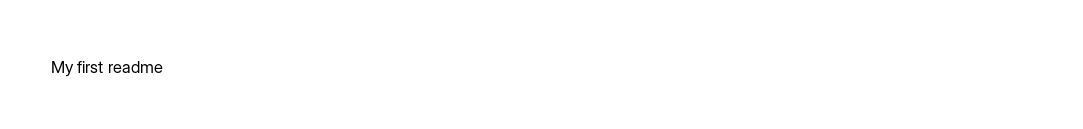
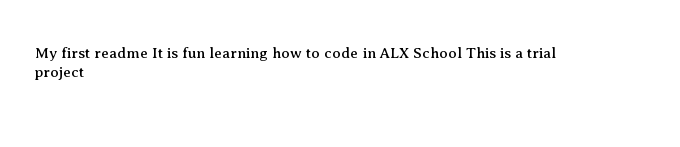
(163, 67) none -> [152,47,556,61] [35,67,84,80] It is fun learning how to code in ALX School This is a trial project

